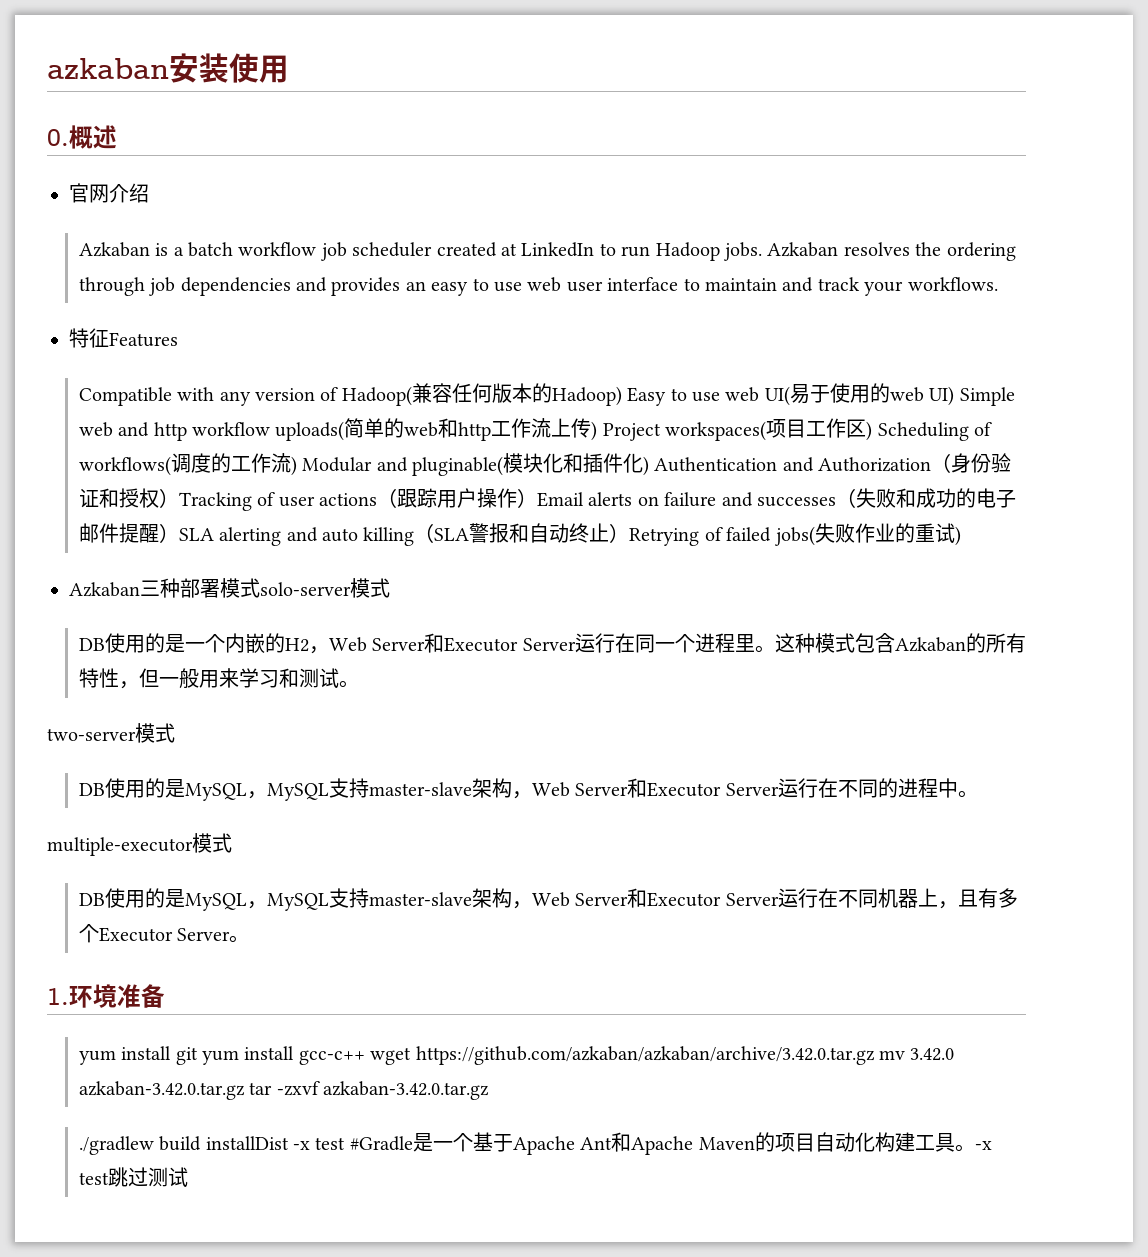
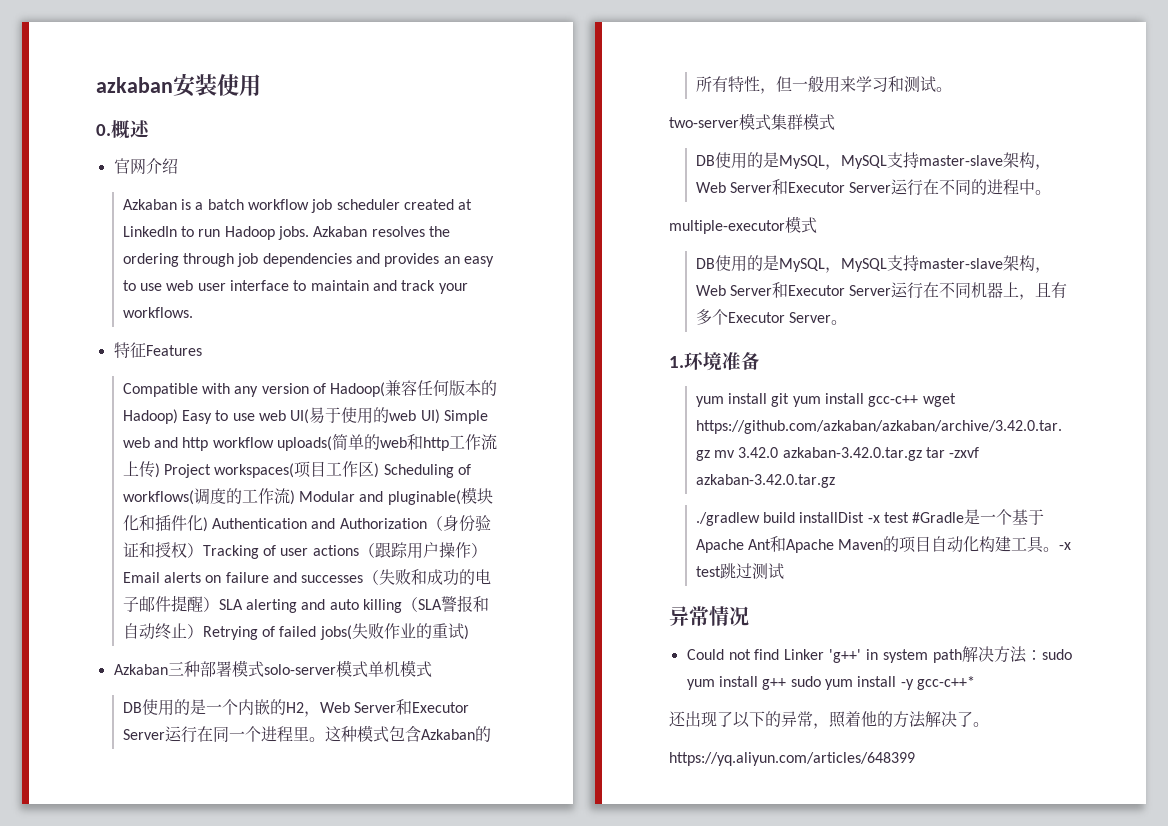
(390, 588) none -> [367,660,432,677] 单机模式
(175, 733) none -> [771,113,835,130] 集群模式
(188, 1177) none -> [669,606,749,626] [686,646,1072,663] [686,676,975,690] [669,711,989,729] [669,752,915,766] // 异常情况 // Could not find Linker 'g++' in system path解决方法：sudo yum install g++ sudo yum install -y gcc-c++* // 还出现了以下的异常，照着他的方法解决了。 // https://yq.aliyun.com/articles/648399

